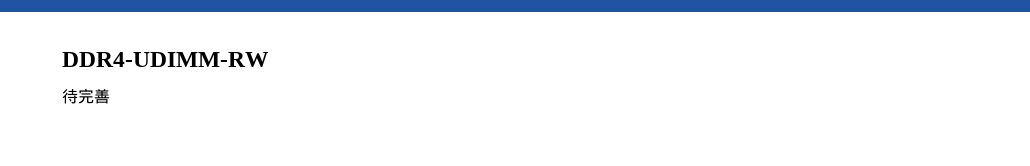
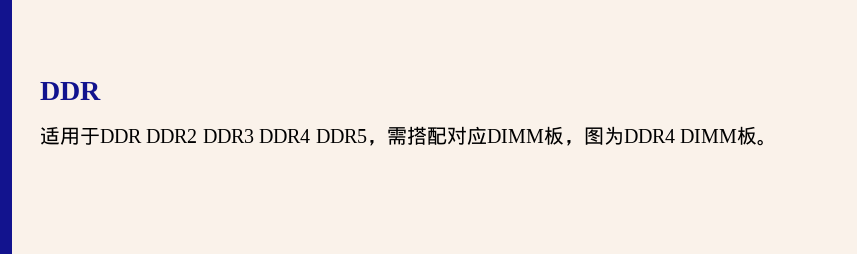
[62,52,269,67] [62,88,110,104] DDR4-UDIMM-RW // 待完善 -> [40,82,101,100] [40,126,777,146] DDR // 适用于DDR DDR2 DDR3 DDR4 DDR5，需搭配对应DIMM板，图为DDR4 DIMM板。

